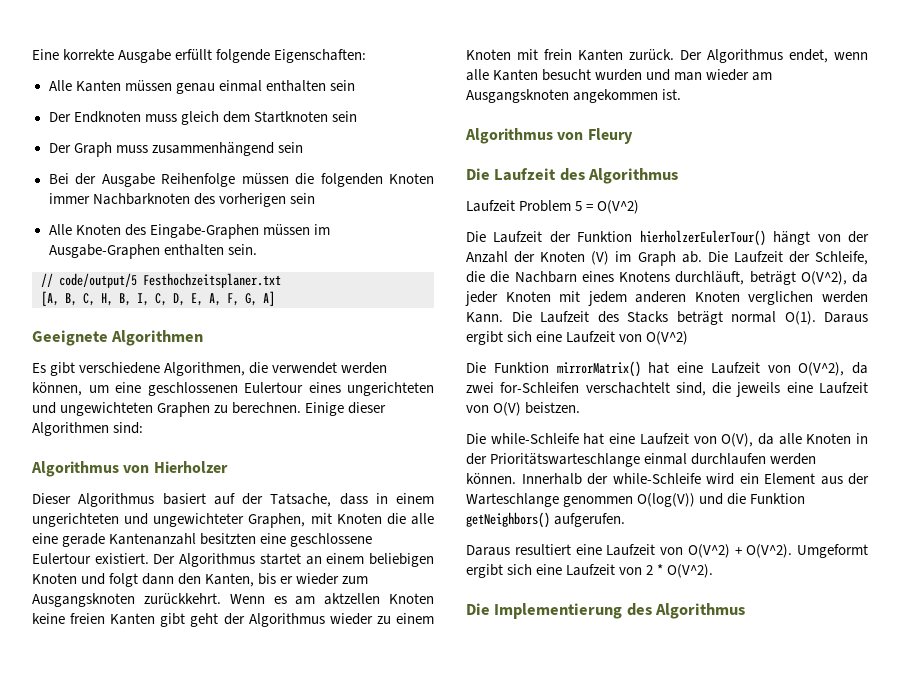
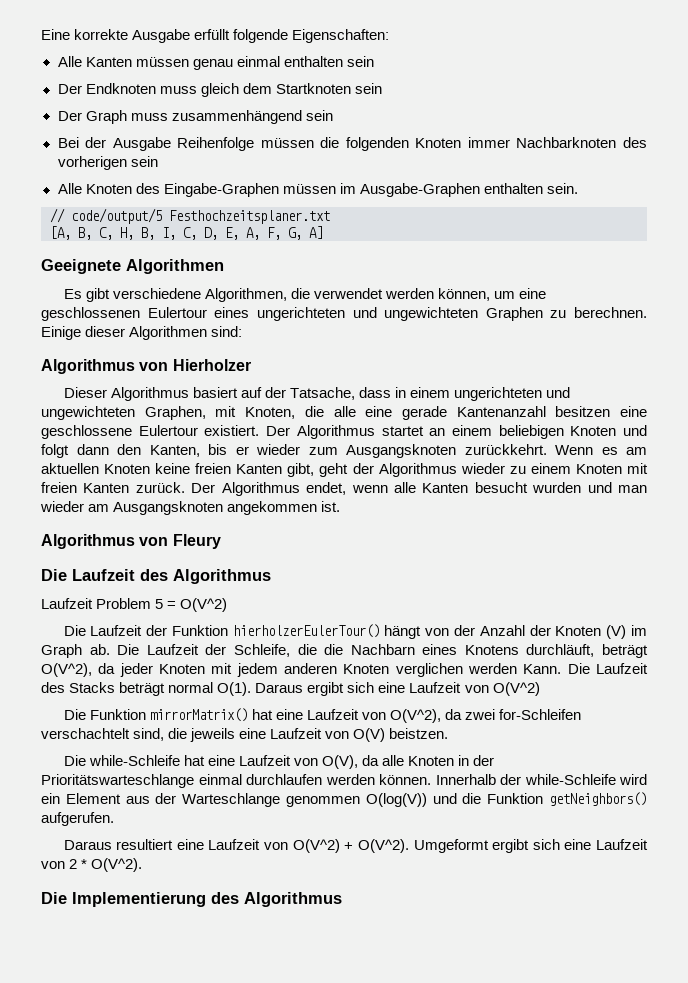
[153,513,245,527] ungewichteter -> [41,406,135,420] ungewichteten
[336,513,382,524] Knoten -> [245,407,296,419] Knoten,
[200,533,257,545] besitzten -> [555,406,611,417] besitzen
[324,593,381,605] aktzellen -> [41,463,99,474] aktuellen
[160,613,186,627] gibt -> [287,463,315,477] gibt,
[544,49,572,60] frein -> [41,482,77,493] freien

